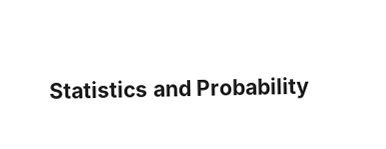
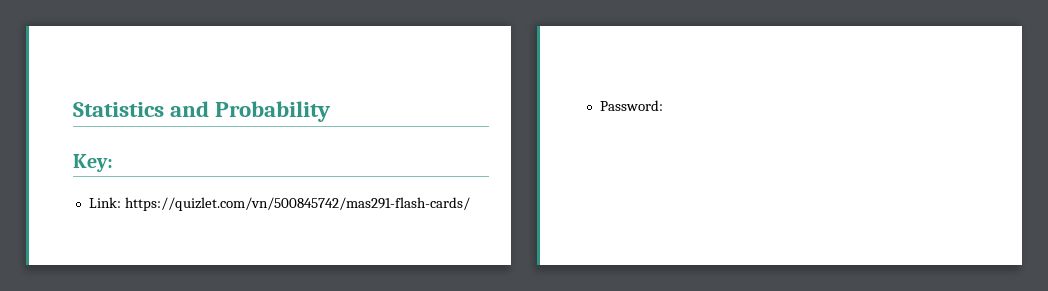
(311, 88) none -> [73,154,113,172] [88,197,470,211] [599,100,663,111] // Key: // Link: https://quizlet.com/vn/500845742/mas291-flash-cards/ // Password:

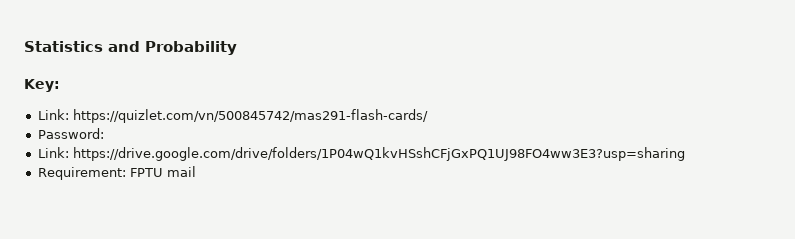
(663, 105) none -> [37,147,685,161] [37,166,196,180] // Link: https://drive.google.com/drive/folders/1P04wQ1kvHSshCFjGxPQ1UJ98FO4ww3E3?usp=sharing // Requirement: FPTU mail

